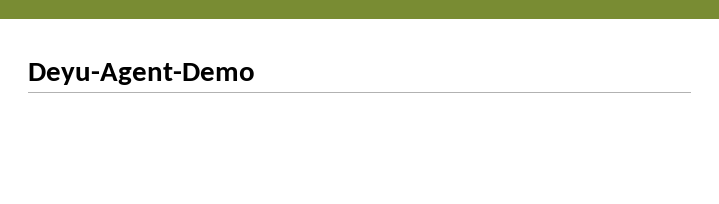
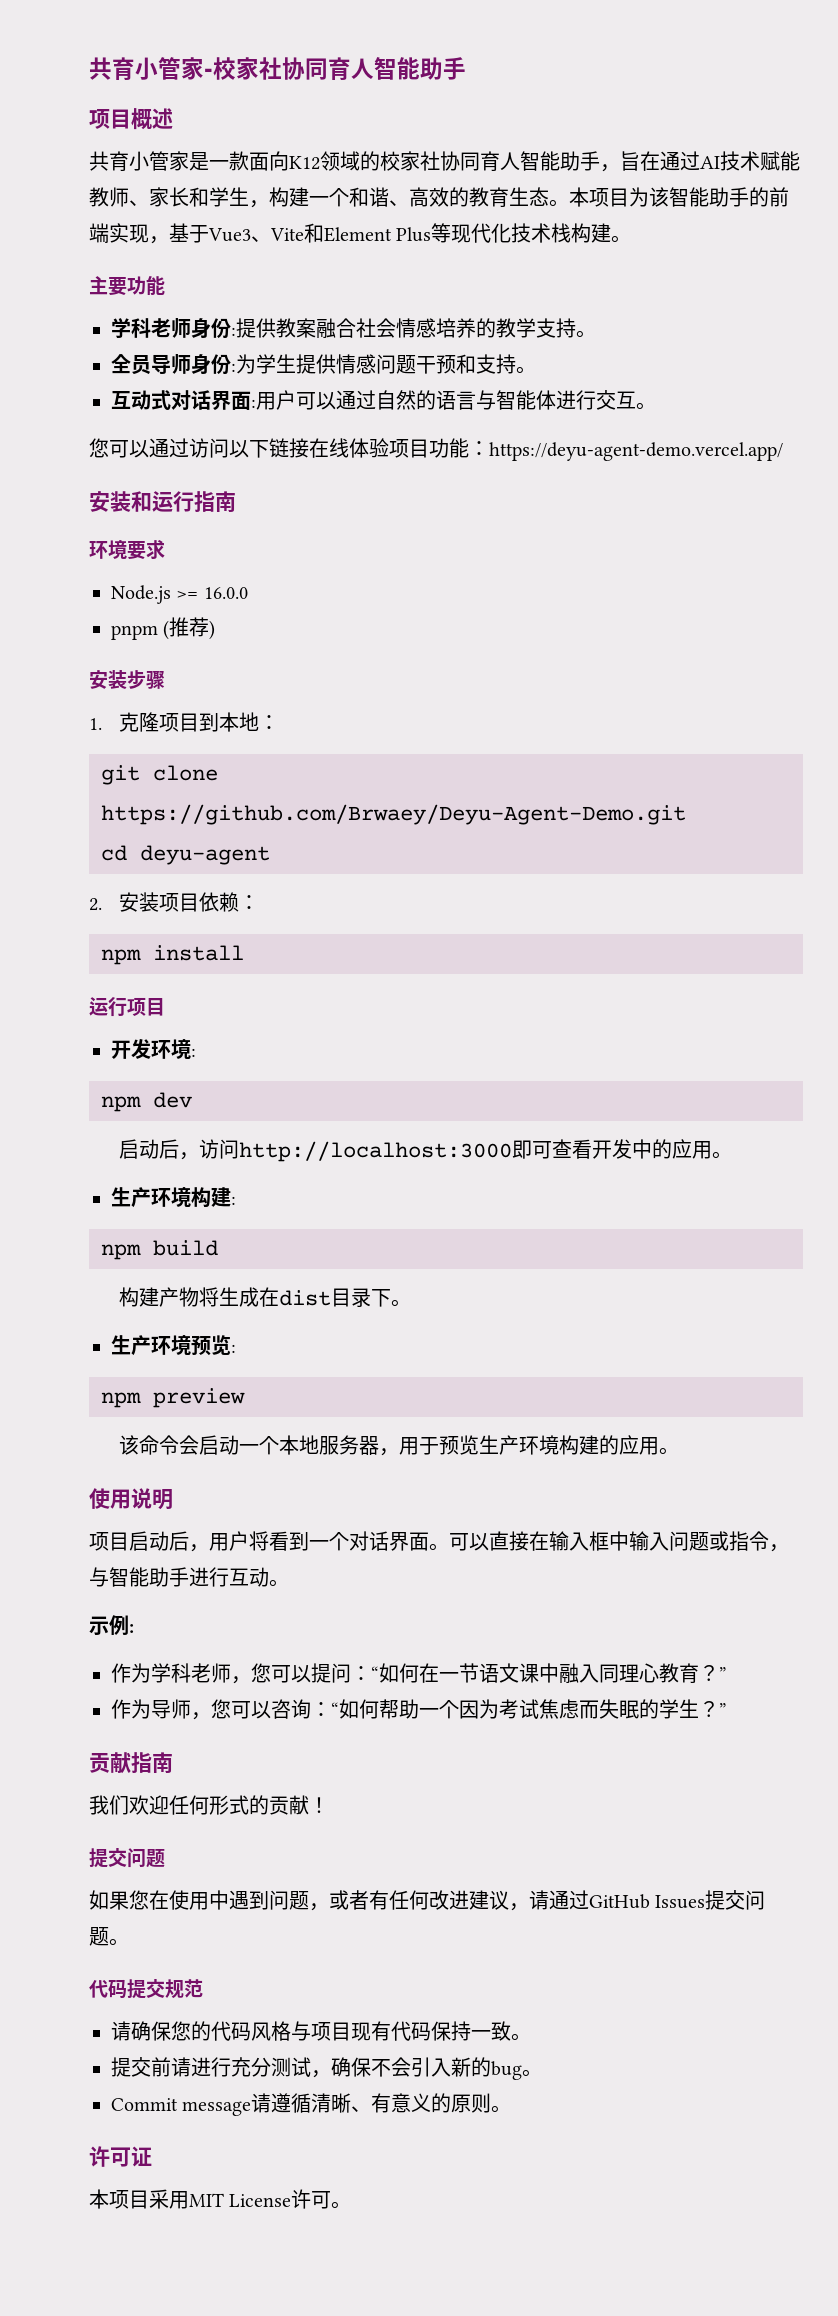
[28,63,255,85] Deyu-Agent-Demo -> [89,57,466,80] [89,108,173,130] [89,151,800,172] [89,187,789,208] [89,223,632,244] [89,276,165,296] [111,318,596,339] [111,354,536,375] [111,390,656,411] [89,438,783,461] [89,491,236,512] [89,539,165,560] [111,585,248,604] [111,617,216,640] [89,670,165,689] [89,712,279,732] [101,765,218,785] [101,804,686,825] [101,845,270,865] [89,892,259,912] [101,945,244,965] [89,997,165,1017] [111,1039,196,1059] [101,1092,192,1112] [118,1139,732,1162] [111,1187,236,1208] [101,1240,218,1260] [118,1287,411,1307] [111,1335,236,1356] [101,1388,245,1408] [118,1435,679,1456] [89,1488,173,1510] [89,1531,789,1552] [89,1567,289,1587] [89,1615,134,1635] [111,1663,727,1684] [111,1699,727,1720] [89,1752,173,1774] [89,1795,329,1815] [89,1848,165,1868] [89,1890,766,1911] [89,1927,129,1946] [89,1979,203,1999] [111,2021,531,2041] [111,2057,542,2080] [111,2093,512,2116] [89,2146,152,2167] [89,2189,352,2209] 共育小管家-校家社协同育人智能助手 // 项目概述 // 共育小管家是一款面向K12领域的校家社协同育人智能助手，旨在通过AI技术赋能教师、家长和学生，构建一个和谐、高效的教育生态。本项目为该智能助手的前端实现，基于Vue3、Vite和Element Plus等现代化技术栈构建。 // 主要功能 // 学科老师身份:提供教案融合社会情感培养的教学支持。 // 全员导师身份:为学生提供情感问题干预和支持。 // 互动式对话界面:用户可以通过自然的语言与智能体进行交互。 // 您可以通过访问以下链接在线体验项目功能：https://deyu-agent-demo.vercel.app/ // 安装和运行指南 // 环境要求 // Node.js >= 16.0.0 // pnpm (推荐) // 安装步骤 // 1.克隆项目到本地： // git clone https://github.com/Brwaey/Deyu-Agent-Demo.git // cd deyu-agent // 2.安装项目依赖： // npm install // 运行项目 // 开发环境: // npm dev // 启动后，访问http://localhost:3000即可查看开发中的应用。 // 生产环境构建: // npm build // 构建产物将生成在dist目录下。 // 生产环境预览: // npm preview // 该命令会启动一个本地服务器，用于预览生产环境构建的应用。 // 使用说明 // 项目启动后，用户将看到一个对话界面。可以直接在输入框中输入问题或指令，与智能助手进行互动。 // 示例: // 作为学科老师，您可以提问：“如何在一节语文课中融入同理心教育？” // 作为导师，您可以咨询：“如何帮助一个因为考试焦虑而失眠的学生？” // 贡献指南 // 我们欢迎任何形式的贡献！ // 提交问题 // 如果您在使用中遇到问题，或者有任何改进建议，请通过GitHub Issues提交问题。 // 代码提交规范 // 请确保您的代码风格与项目现有代码保持一致。 // 提交前请进行充分测试，确保不会引入新的bug。 // Commit message请遵循清晰、有意义的原则。 // 许可证 // 本项目采用MIT License许可。

